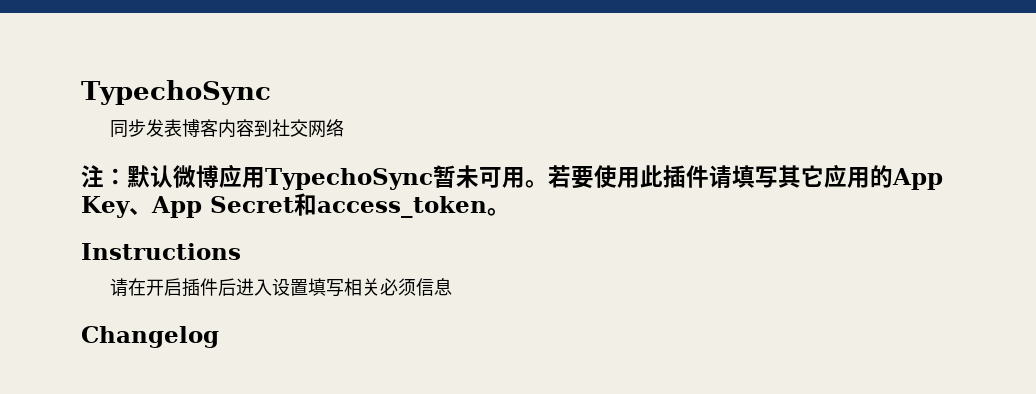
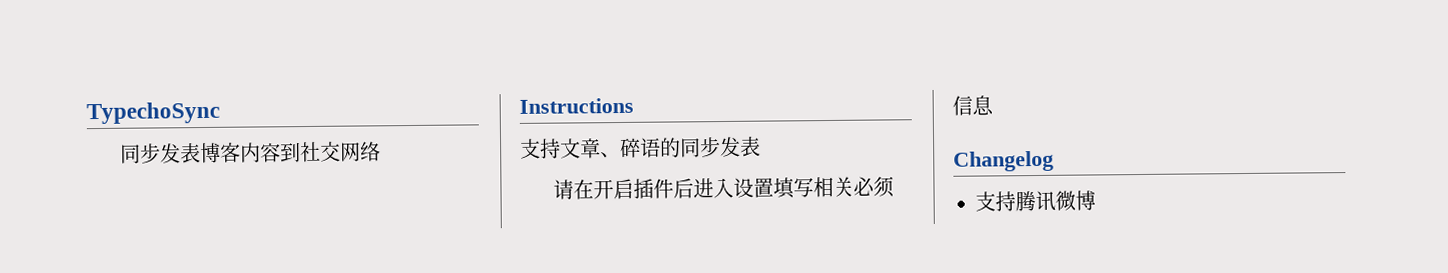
[81,164,943,190] [81,193,510,218] [81,243,241,260] 注：默认微博应用TypechoSync暂未可用。若要使用此插件请填写其它应用的App Key、App Secret和access_token。 // Instructions -> [519,97,634,114] [520,136,761,159] Instructions // 支持文章、碎语的同步发表
(219, 337) none -> [975,190,1096,212] // 支持腾讯微博

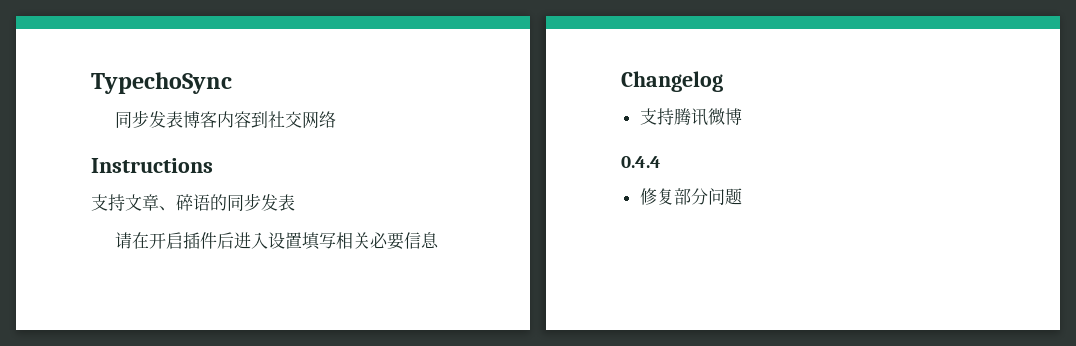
[872,176,895,198] 须 -> [387,232,405,250] 要
(1096, 200) none -> [621,156,661,168] [639,188,742,205] // 0.4.4 // 修复部分问题

